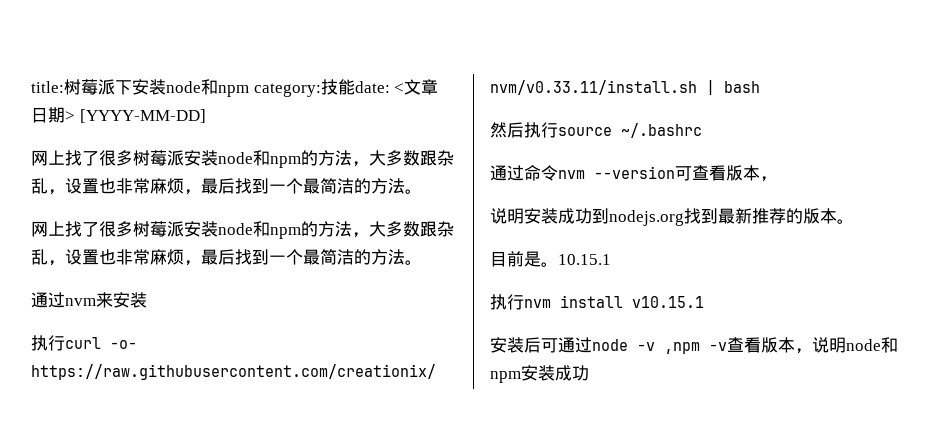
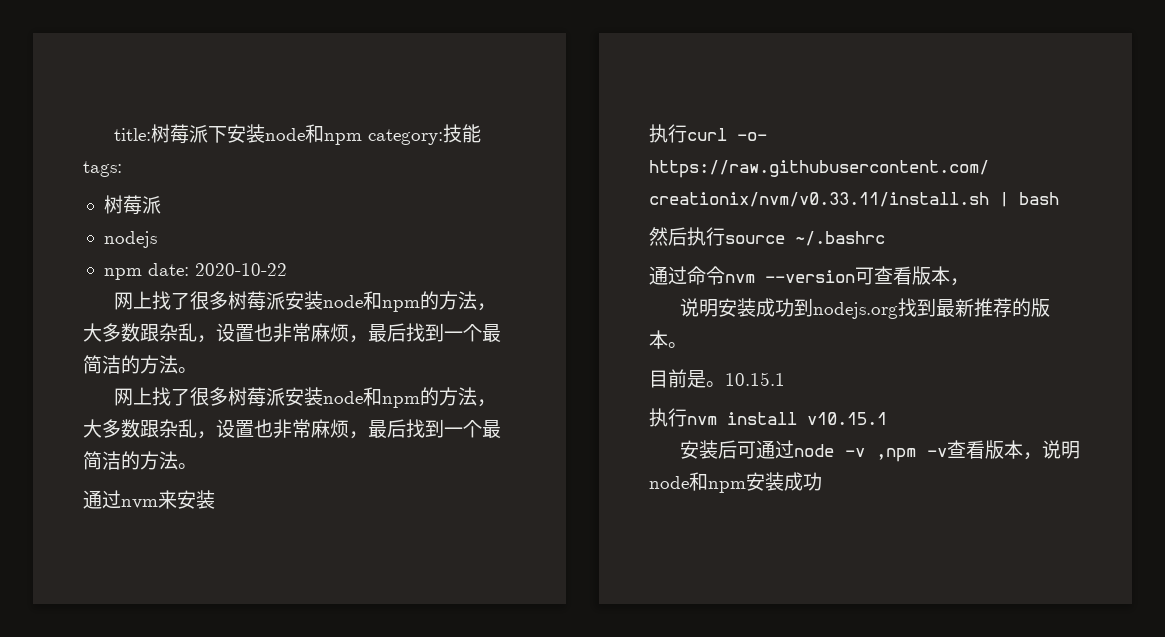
[354,79,439,95] [31,107,206,123] date: <文章日期> [YYYY-MM-DD] -> [83,161,122,177] [103,195,161,215] [103,231,157,248] [103,263,287,280] tags: // 树莓派 // nodejs // npm date: 2020-10-22

